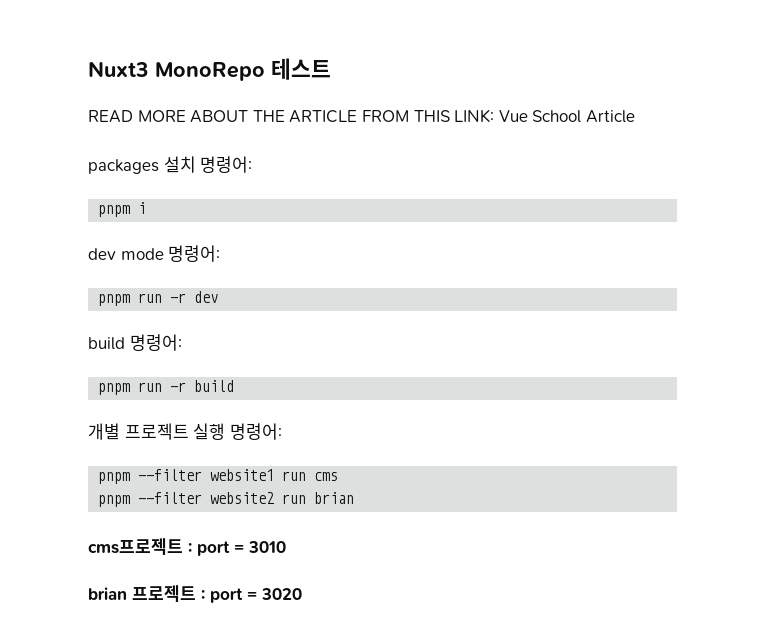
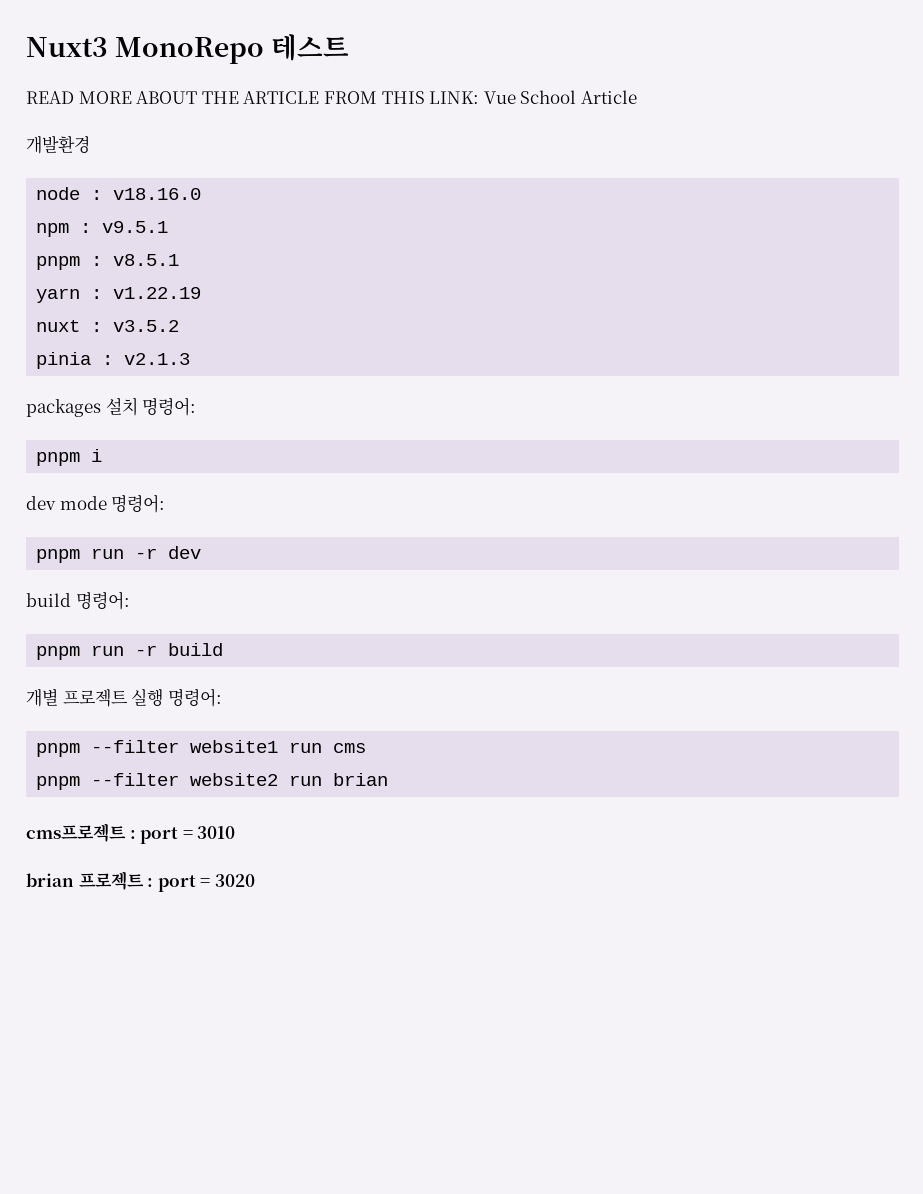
(635, 116) none -> [26,135,90,154] [36,187,202,200] [36,221,169,237] [36,254,180,270] [36,287,202,303] [36,320,180,332] [36,352,191,369] // 개발환경 // node : v18.16.0 // npm : v9.5.1 // pnpm : v8.5.1 // yarn : v1.22.19 // nuxt : v3.5.2 // pinia : v2.1.3

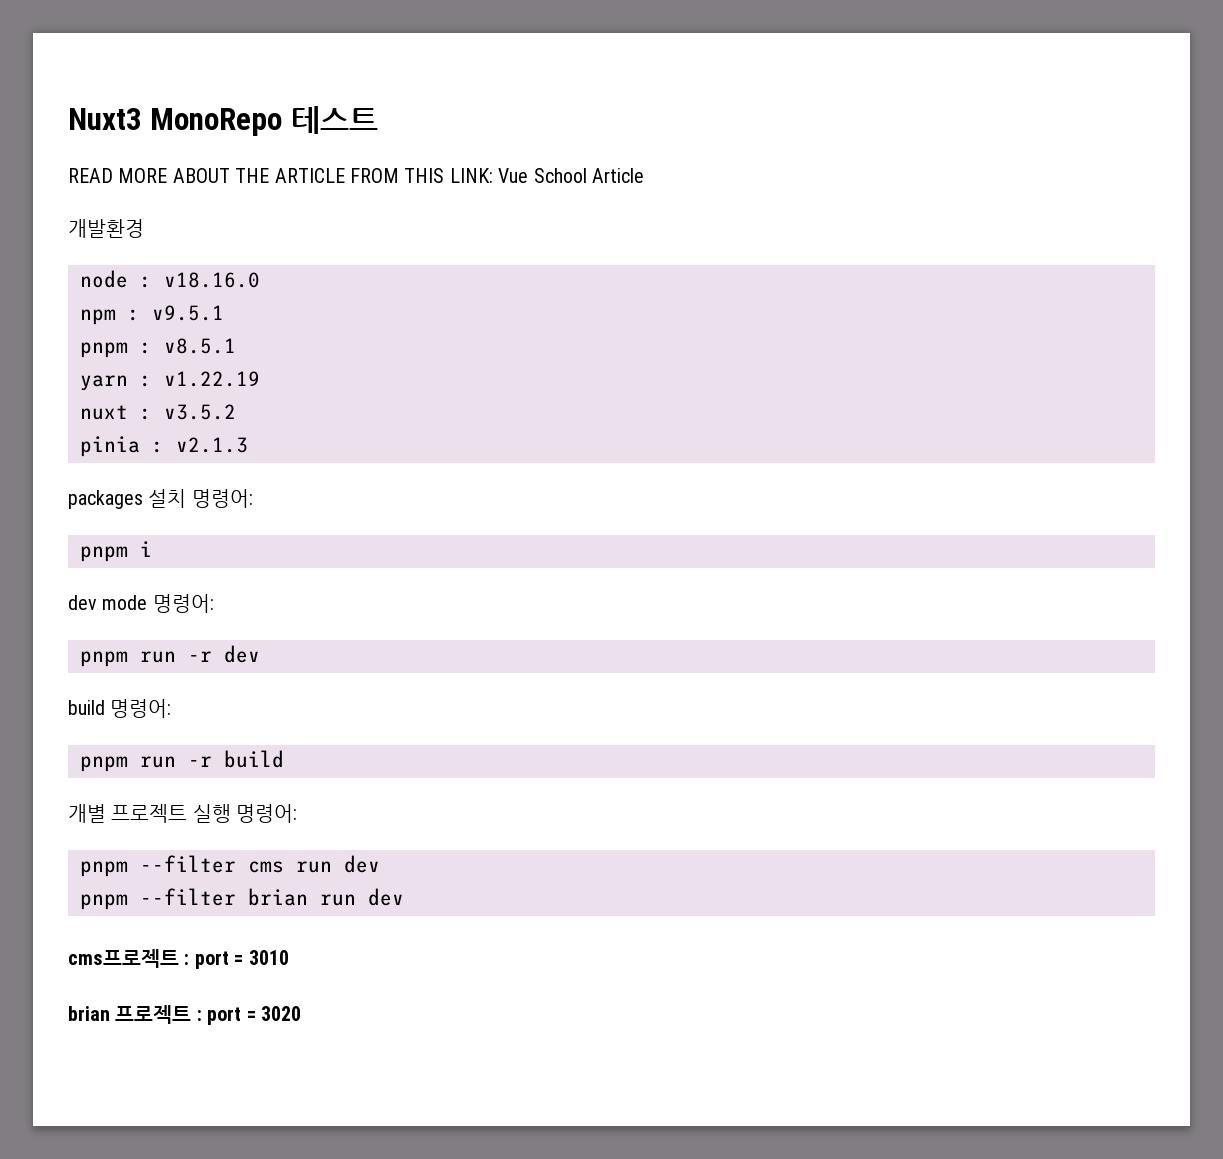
[190,740,367,753] [36,773,389,790] website1 run cms // pnpm --filter website2 run brian -> [248,855,380,873] [80,888,404,910] cms run dev // pnpm --filter brian run dev

